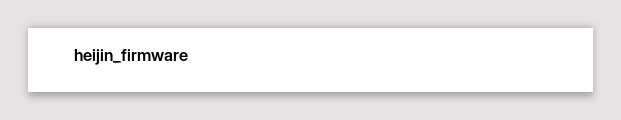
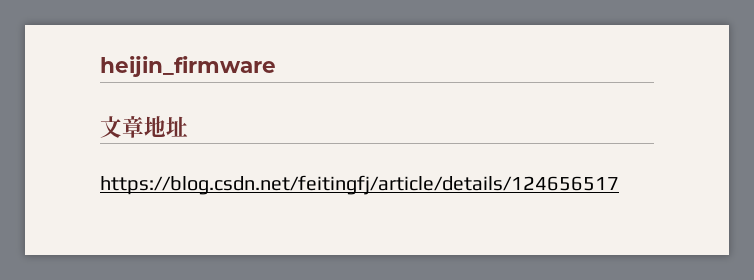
(188, 57) none -> [100,116,188,138] [100,175,619,195] // 文章地址 // https://blog.csdn.net/feitingfj/article/details/124656517

